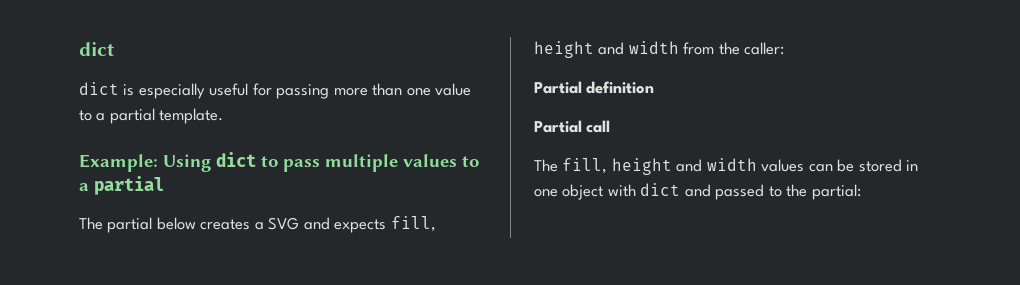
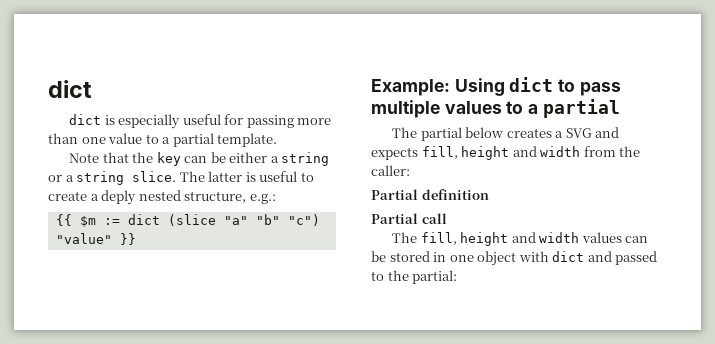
(224, 116) none -> [69,152,330,166] [48,171,314,185] [48,190,276,205] [55,214,320,227] [55,233,136,245] // Note that the key can be either a string or a string slice. The latter is useful to create a deply nested structure, e.g.: // {{ $m := dict (slice "a" "b" "c") "value" }}

